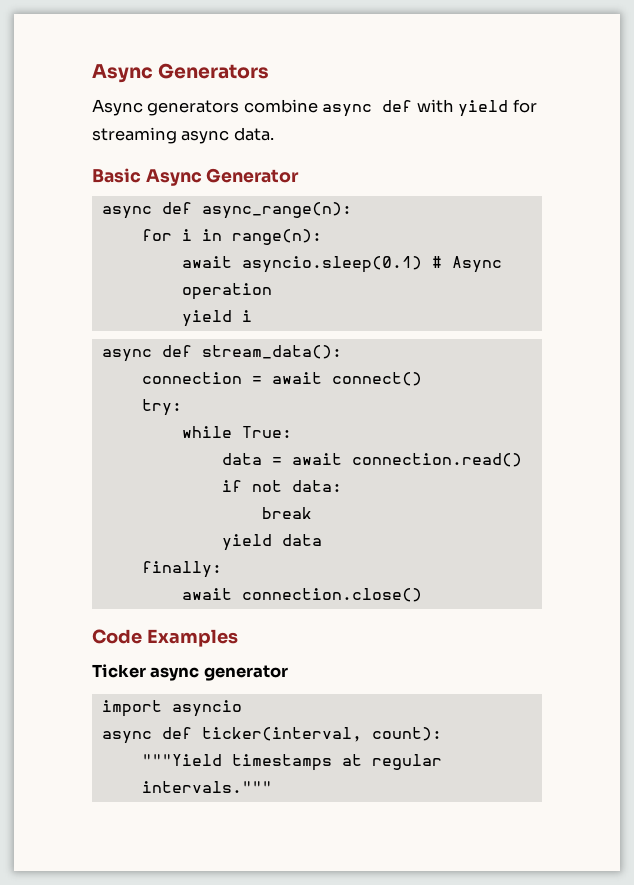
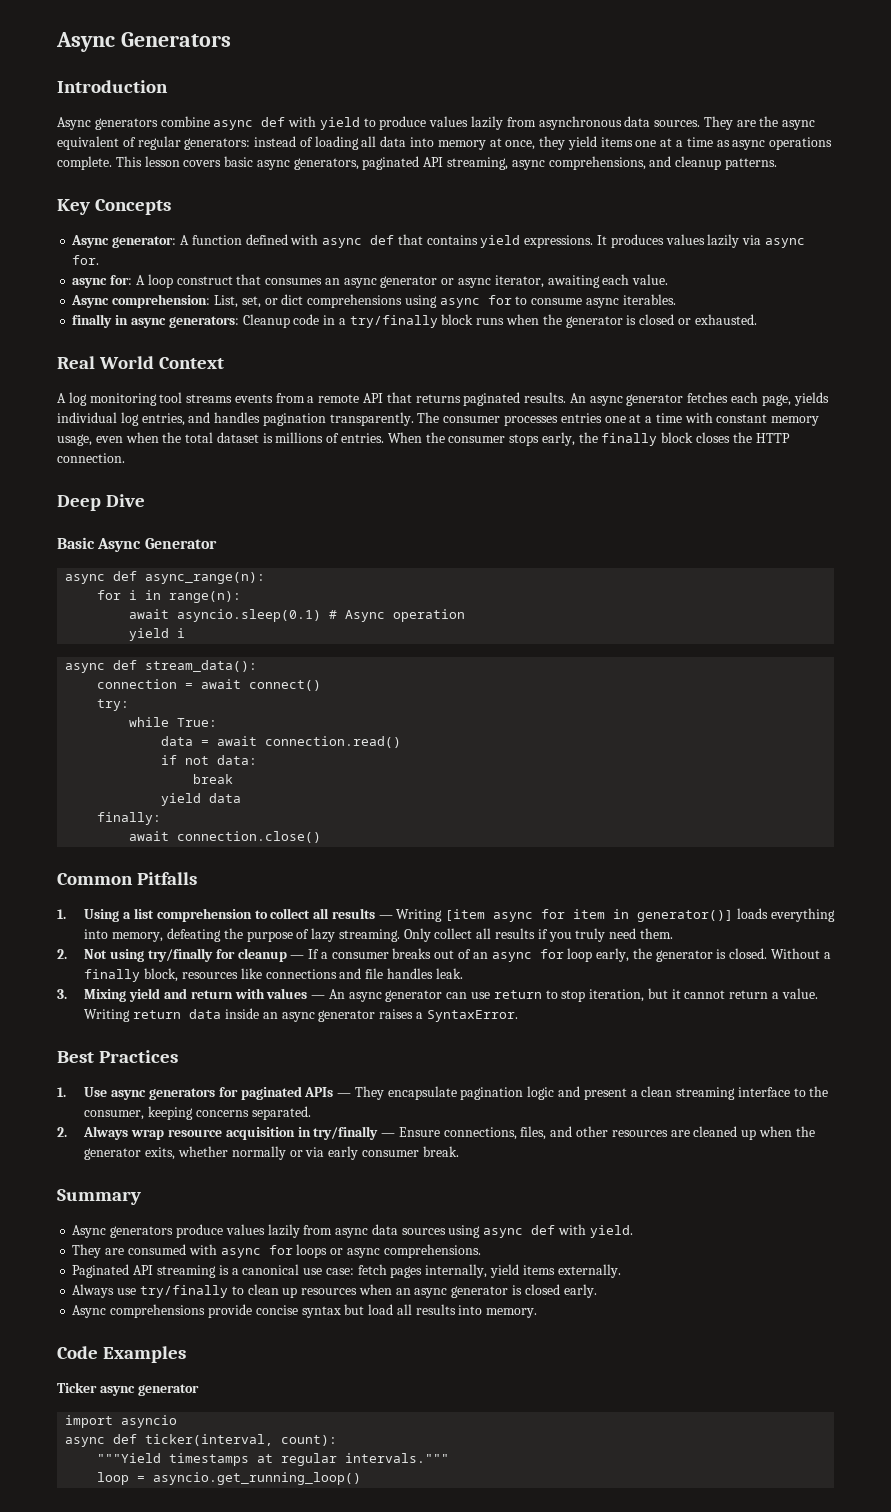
(270, 71) none -> [57,80,168,93] // Introduction
[512,99,537,113] [92,127,274,144] for streaming async data. -> [363,116,816,130] [57,136,833,150] [57,156,777,170] [57,199,172,215] [71,234,805,248] [72,255,100,265] [72,274,669,288] [71,294,676,308] [72,314,757,328] [57,356,225,369] [57,392,829,406] [57,412,820,426] [57,432,790,446] [57,453,125,463] [57,494,146,511] to produce values lazily from asynchronous data sources. They are the async equivalent of regular generators: instead of loading all data into memory at once, they yield items one at a time as async operations complete. This lesson covers basic async generators, paginated API streaming, async comprehensions, and cleanup patterns. // Key Concepts // Async generator: A function defined with async def that contains yield expressions. It produces values lazily via async for. // async for: A loop construct that consumes an async generator or async iterator, awaiting each value. // Async comprehension: List, set, or dict comprehensions using async for to consume async iterables. // finally in async generators: Cleanup code in a try/finally block runs when the generator is closed or exhausted. // Real World Context // A log monitoring tool streams events from a remote API that returns paginated results. An async generator fetches each page, yields individual log entries, and handles pagination transparently. The consumer processes entries one at a time with constant memory usage, even when the total dataset is millions of entries. When the consumer stops early, the finally block closes the HTTP connection. // Deep Dive
(422, 595) none -> [57,872,198,885] [57,908,835,922] [84,928,673,942] [57,948,831,962] [84,968,463,982] [57,988,818,1002] [84,1008,518,1022] [57,1050,179,1063] [57,1086,829,1100] [84,1106,311,1120] [57,1126,815,1140] [84,1146,459,1160] [57,1189,141,1205] [72,1224,633,1238] [72,1244,481,1258] [72,1264,621,1278] [72,1284,597,1298] [72,1304,538,1318] // Common Pitfalls // 1. Using a list comprehension to collect all results — Writing [item async for item in generator()] loads everything into memory, defeating the purpose of lazy streaming. Only collect all results if you truly need them. // 2. Not using try/finally for cleanup — If a consumer breaks out of an async for loop early, the generator is closed. Without a finally block, resources like connections and file handles leak. // 3. Mixing yield and return with values — An async generator can use return to stop iteration, but it cannot return a value. Writing return data inside an async generator raises a SyntaxError. // Best Practices // 1. Use async generators for paginated APIs — They encapsulate pagination logic and present a clean streaming interface to the consumer, keeping concerns separated. // 2. Always wrap resource acquisition in try/finally — Ensure connections, files, and other resources are cleaned up when the generator exits, whether normally or via early consumer break. // Summary // Async generators produce values lazily from async data sources using async def with yield. // They are consumed with async for loops or async comprehensions. // Paginated API streaming is a canonical use case: fetch pages internally, yield items externally. // Always use try/finally to clean up resources when an async generator is closed early. // Async comprehensions provide concise syntax but load all results into memory.
(272, 787) none -> [97,1472,362,1485] // loop = asyncio.get_running_loop()

